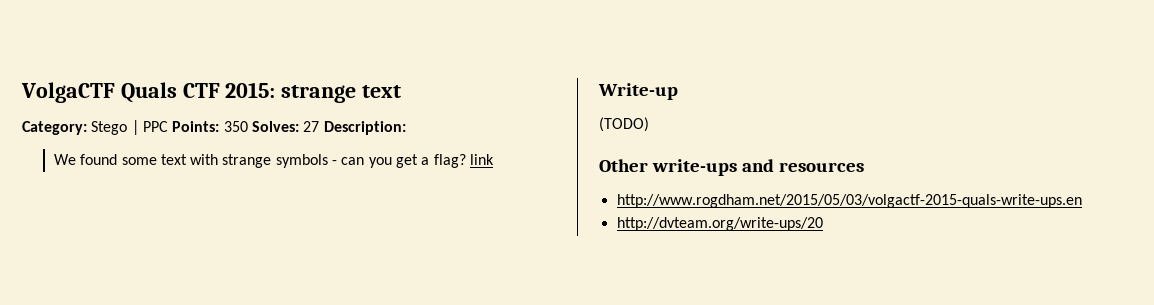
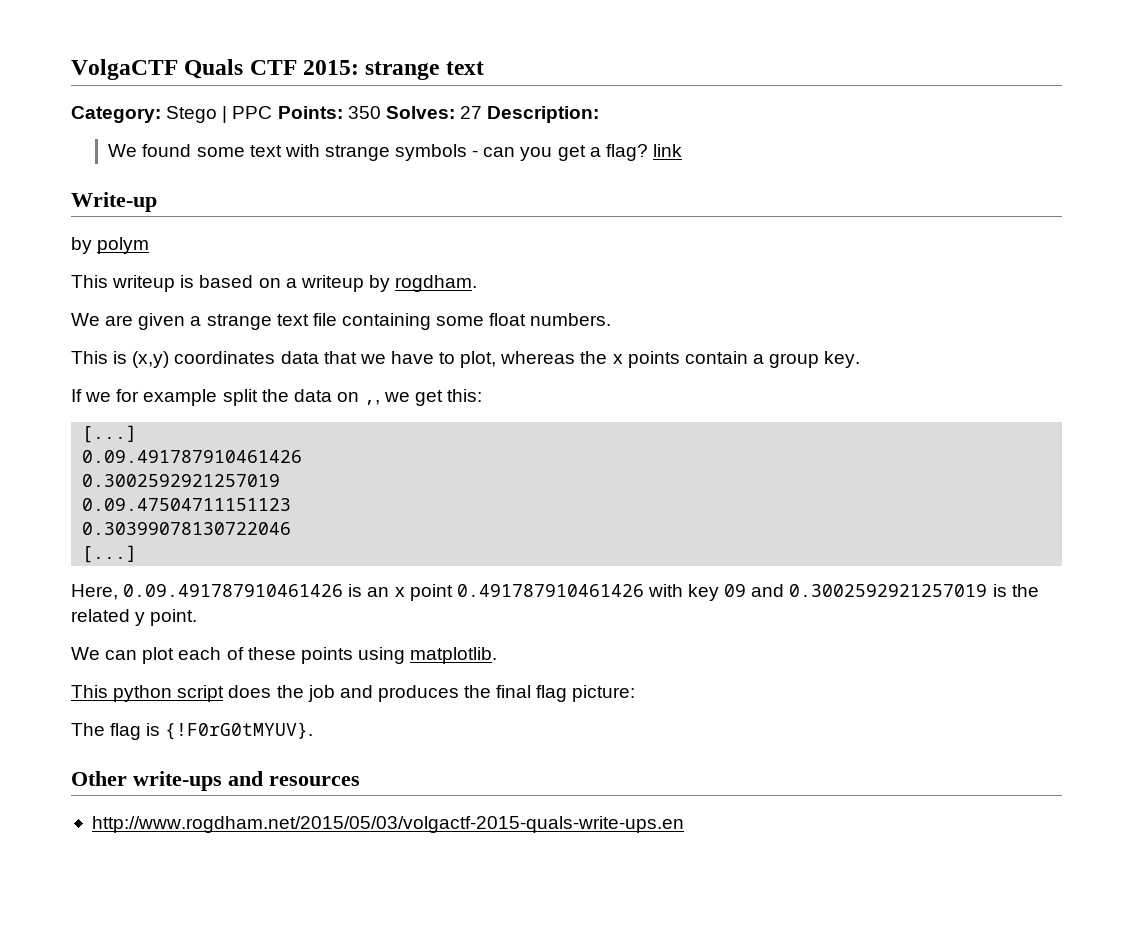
[599,117,649,132] (TODO) -> [71,237,150,254] [71,275,478,292] [71,313,612,330] [71,351,861,368] [71,389,483,406] [82,425,138,443] [82,450,303,463] [82,474,281,487] [82,498,292,511] [82,522,292,535] [82,545,138,563] [71,584,1039,601] [71,609,198,626] [71,647,498,664] [71,685,636,702] [71,722,314,740] by polym // This writeup is based on a writeup by rogdham. // We are given a strange text file containing some float numbers. // This is (x,y) coordinates data that we have to plot, whereas the x points contain a group key. // If we for example split the data on ,, we get this: // [...] // 0.09.491787910461426 // 0.3002592921257019 // 0.09.47504711151123 // 0.30399078130722046 // [...] // Here, 0.09.491787910461426 is an x point 0.491787910461426 with key 09 and 0.3002592921257019 is the related y point. // We can plot each of these points using matplotlib. // This python script does the job and produces the final flag picture: // The flag is {!F0rG0tMYUV}.
[616,217,823,231] // http://dvteam.org/write-ups/20 -> (684, 824) none

